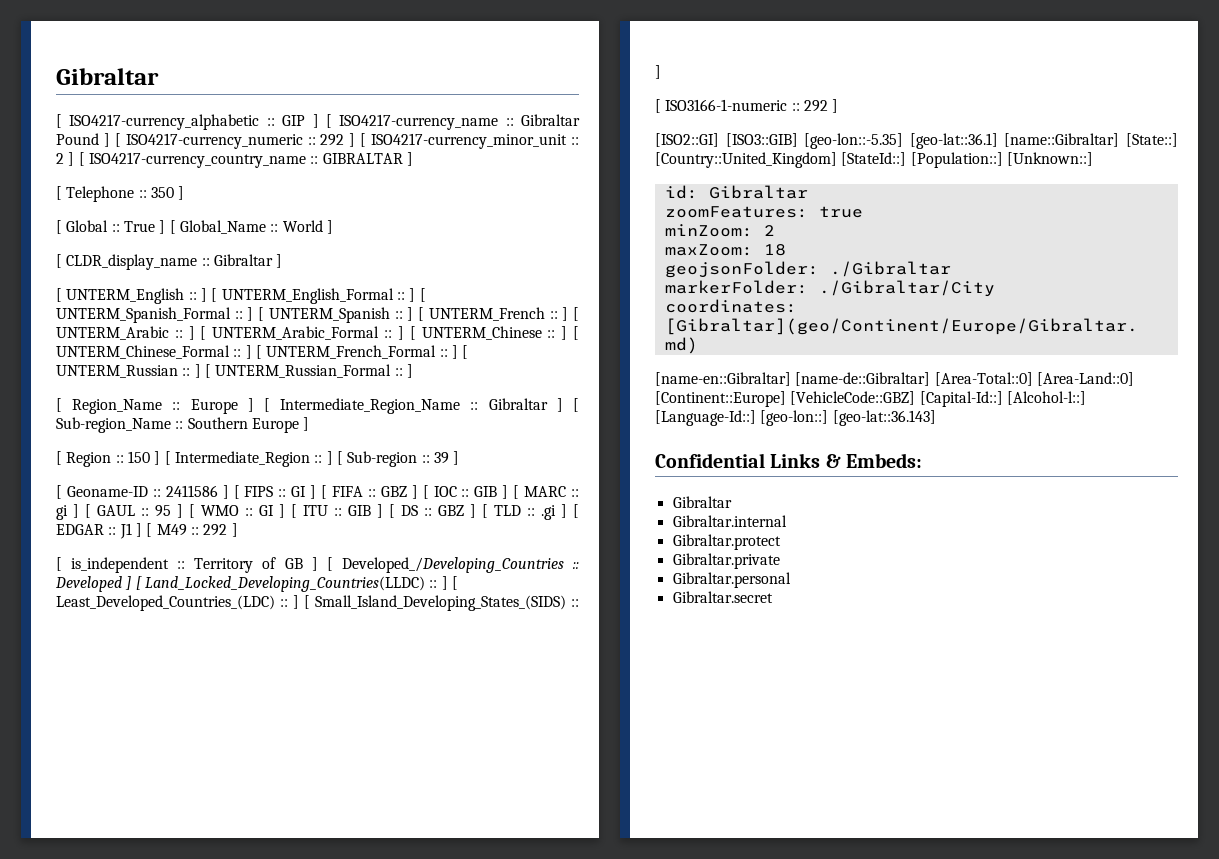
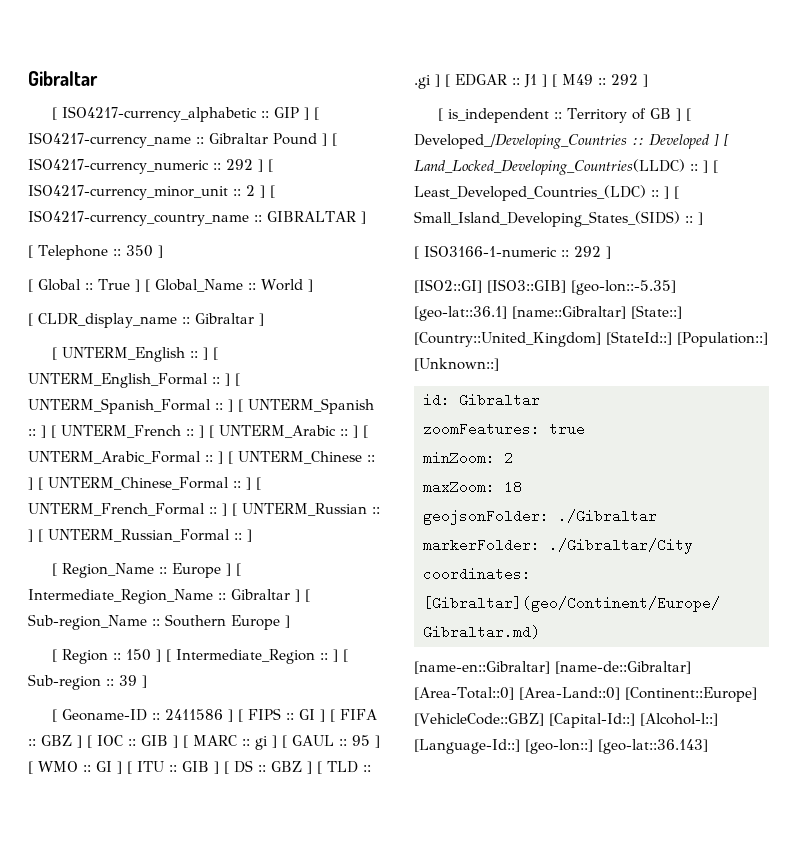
[655,453,923,468] [672,496,732,508] [672,515,787,527] [672,534,781,550] [672,553,780,569] [672,572,791,588] [672,591,773,603] // Confidential Links & Embeds: // Gibraltar // Gibraltar.internal // Gibraltar.protect // Gibraltar.private // Gibraltar.personal // Gibraltar.secret -> (708, 746) none

